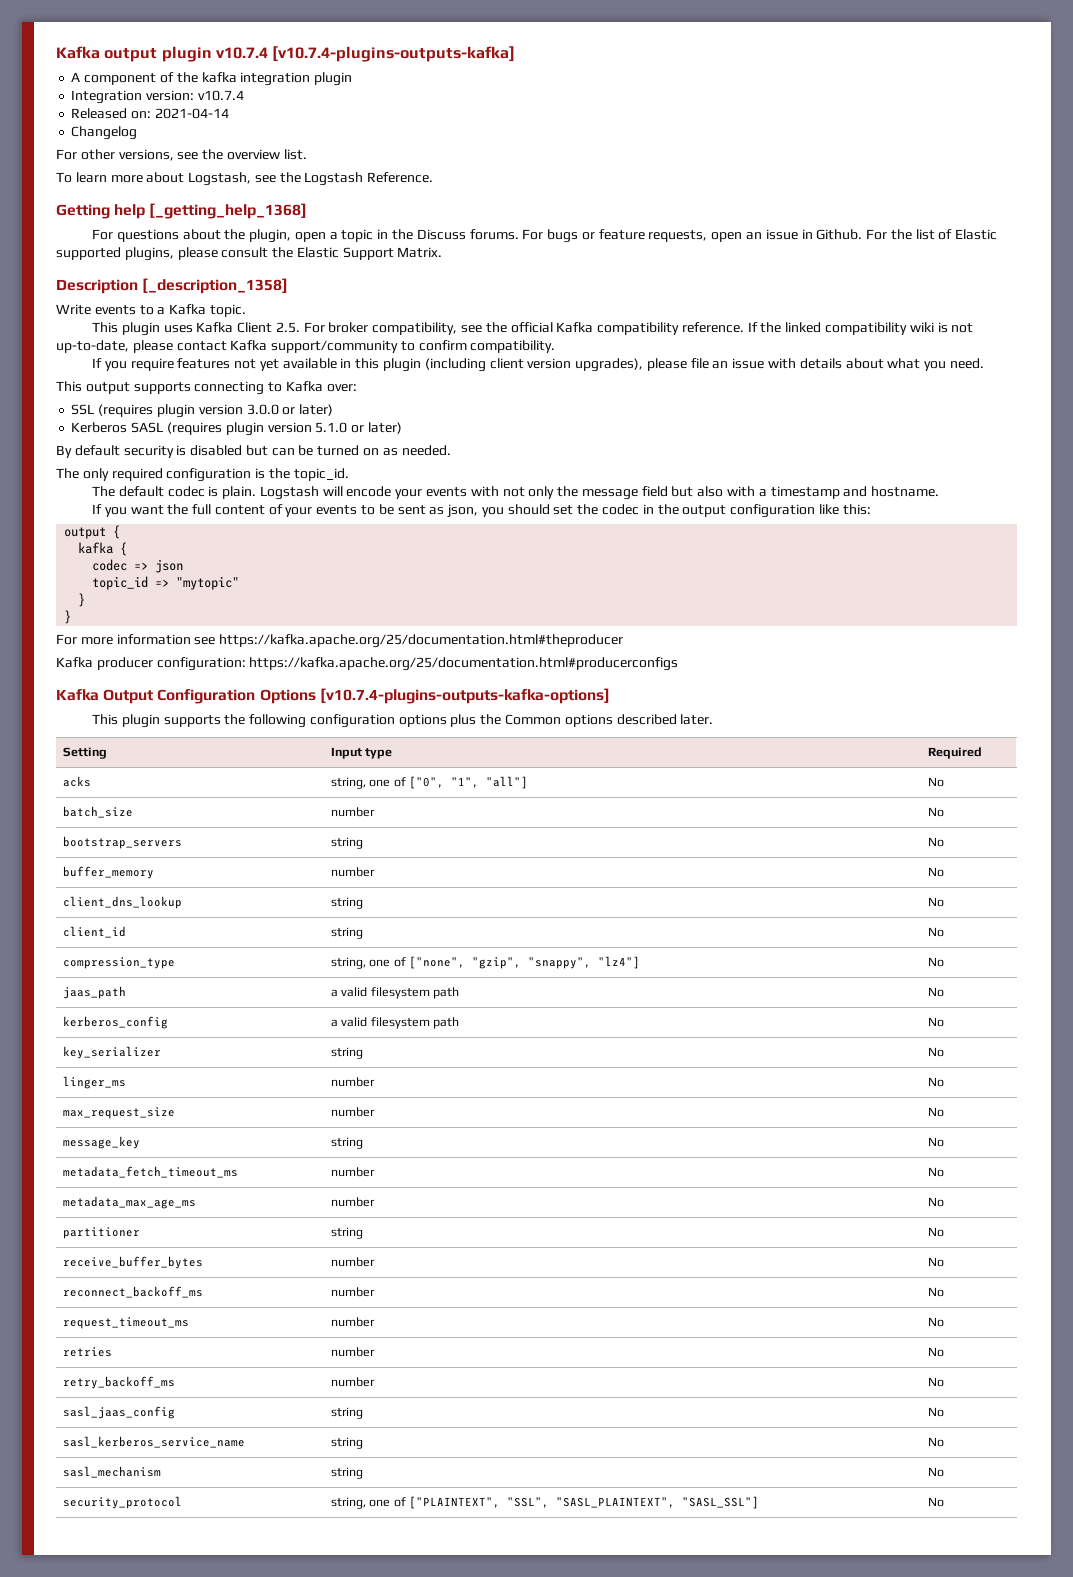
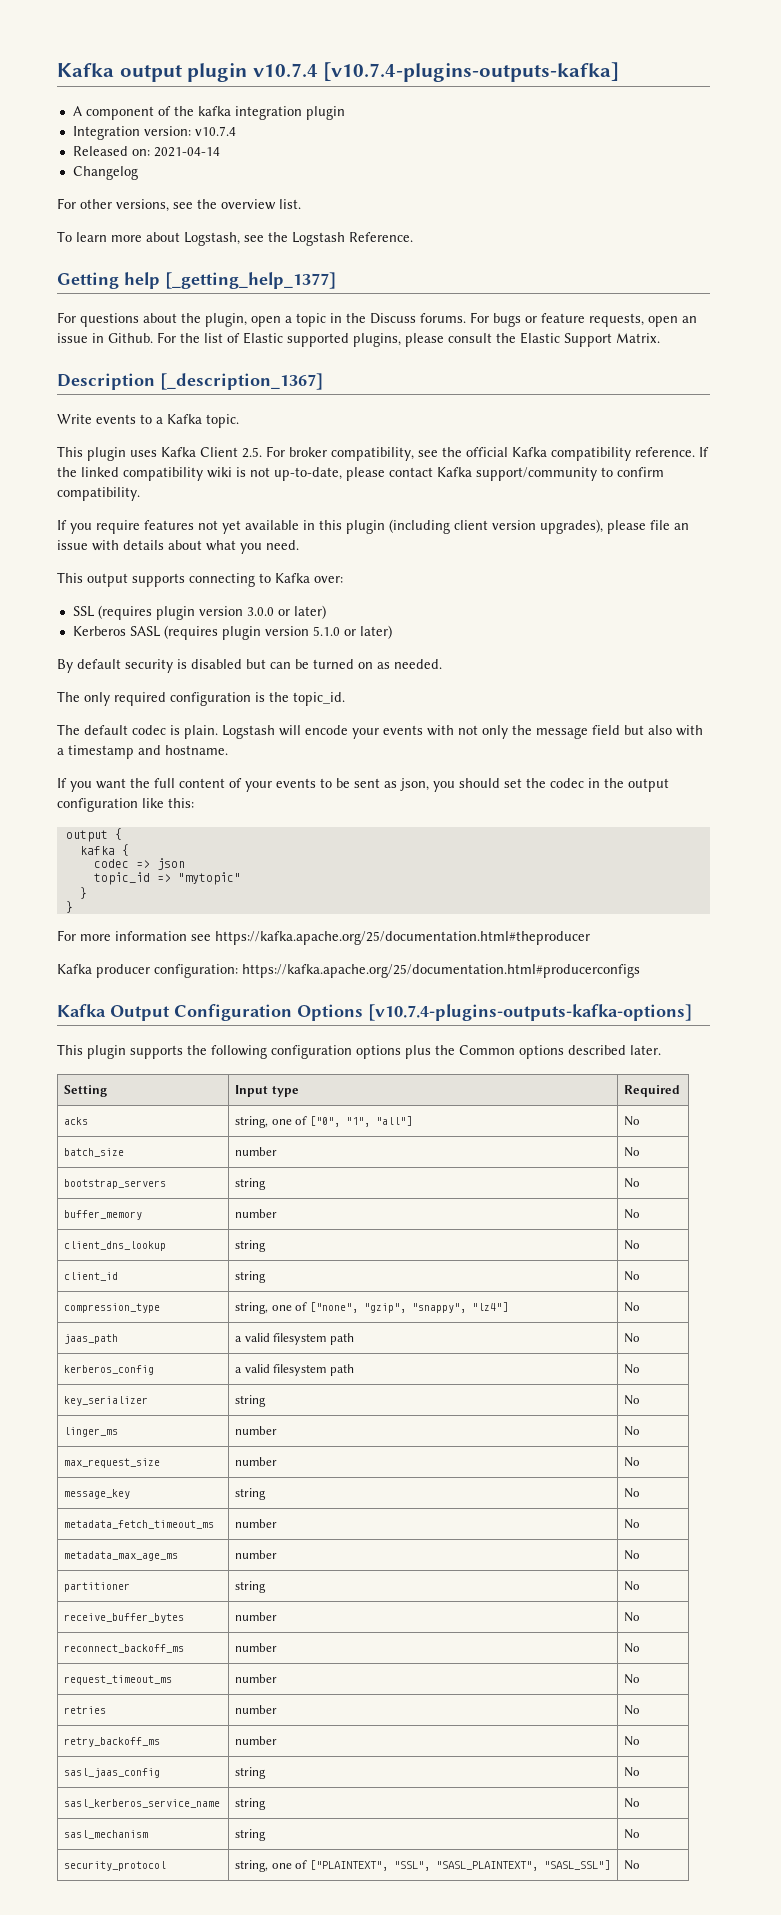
[149,203,308,219] [_getting_help_1368] -> [165,272,336,289] [_getting_help_1377]
[142,278,289,294] [_description_1358] -> [160,373,323,390] [_description_1367]

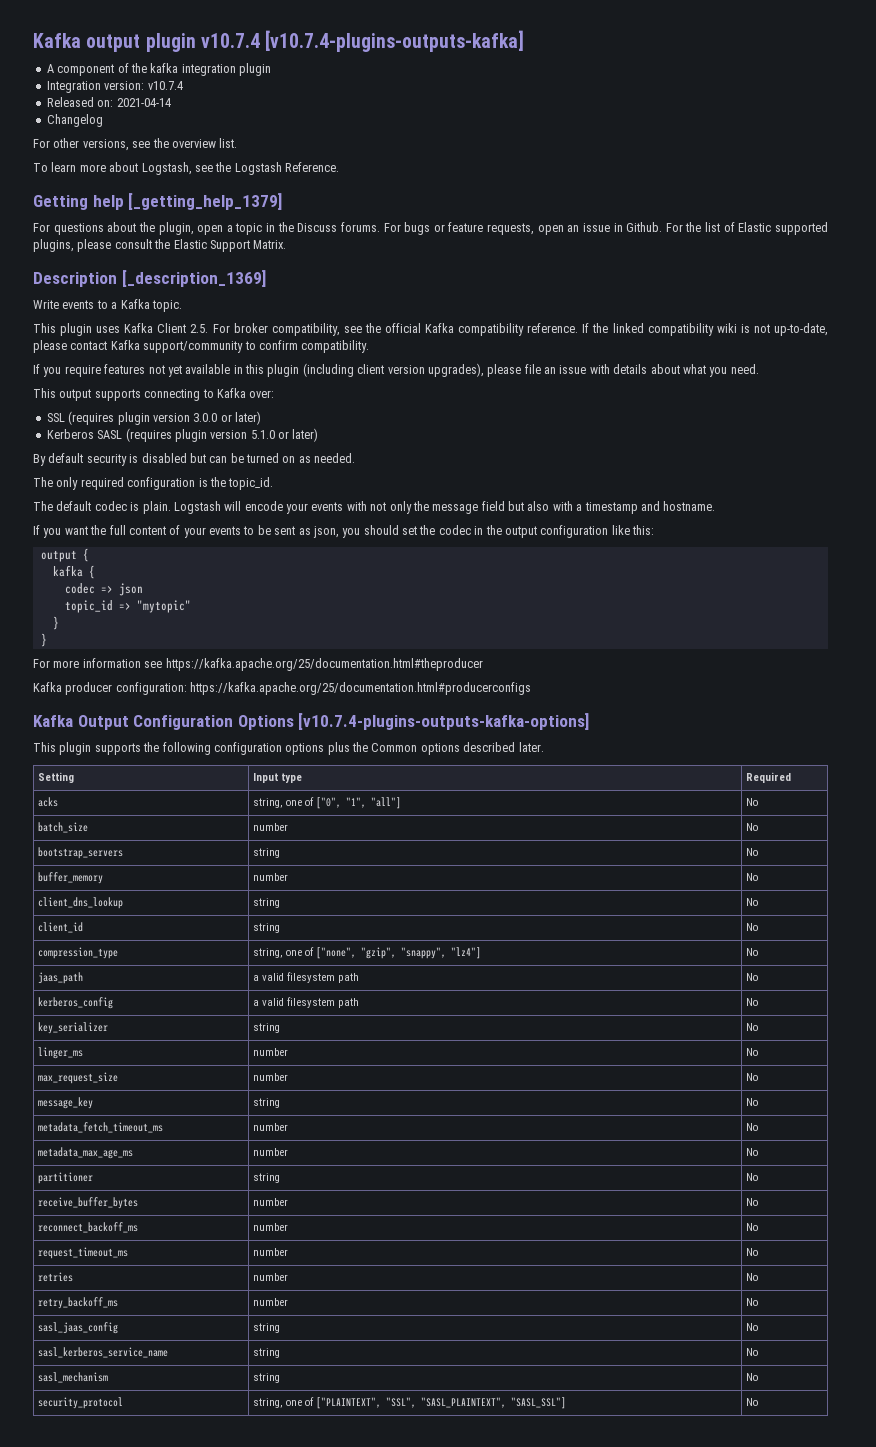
[165,272,336,289] [_getting_help_1377] -> [128,193,283,210] [_getting_help_1379]
[160,373,323,390] [_description_1367] -> [121,270,266,287] [_description_1369]

